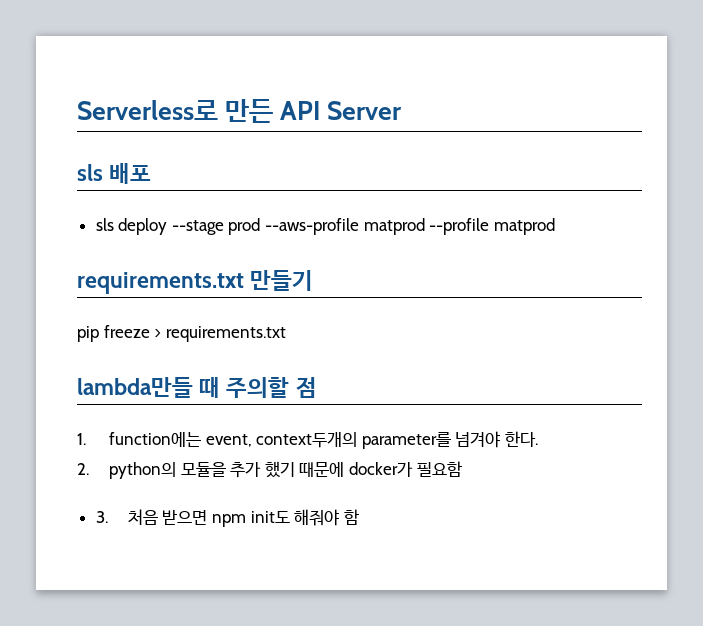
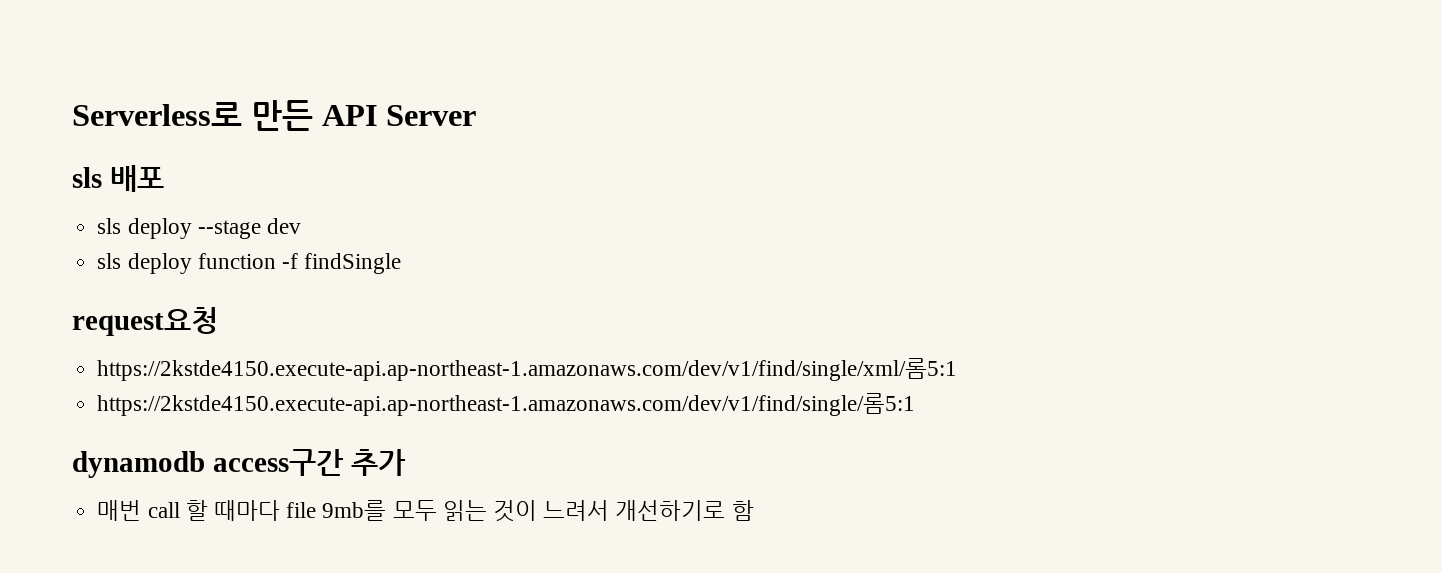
[228,218,555,235] [77,270,314,294] [77,325,286,342] [77,377,317,398] [77,431,538,449] [77,461,462,479] [95,509,340,527] prod --aws-profile matprod --profile matprod // requirements.txt 만들기 // pip freeze > requirements.txt // lambda만들 때 주의할 점 // 1. function에는 event, context두개의 parameter를 넘겨야 한다. // 2. python의 모듈을 추가 했기 때문에 docker가 필요함 // 3. 처음 받으면 npm init도 해줘야 -> [266,218,301,234] [97,253,402,274] [72,307,218,336] [97,358,958,381] [97,393,916,416] [72,449,406,478] [97,500,726,522] dev // sls deploy function -f findSingle // request요청 // https://2kstde4150.execute-api.ap-northeast-1.amazonaws.com/dev/v1/find/single/xml/롬5:1 // https://2kstde4150.execute-api.ap-northeast-1.amazonaws.com/dev/v1/find/single/롬5:1 // dynamodb access구간 추가 // 매번 call 할 때마다 file 9mb를 모두 읽는 것이 느려서 개선하기로

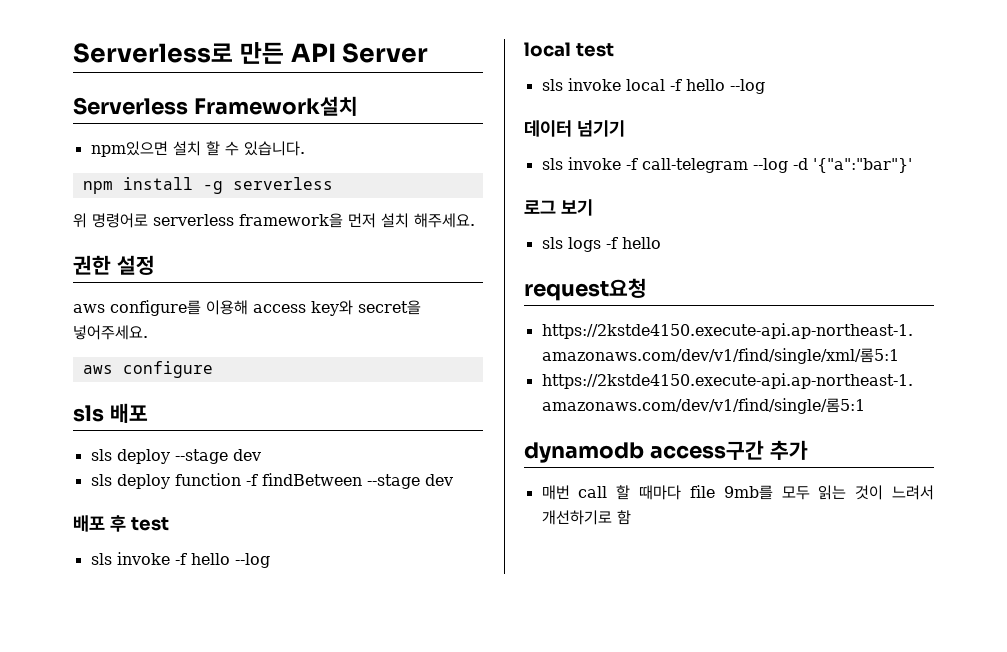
(477, 115) none -> [73,96,358,116] [90,141,305,157] [82,177,333,194] [73,213,475,228] [73,255,155,275] [73,300,421,316] [73,325,148,340] [82,361,213,378] // Serverless Framework설치 // npm있으면 설치 할 수 있습니다. // npm install -g serverless // 위 명령어로 serverless framework을 먼저 설치 해주세요. // 권한 설정 // aws configure를 이용해 access key와 secret을 넣어주세요. // aws configure
[304,253,402,274] findSingle -> [261,473,453,489] [73,515,169,532] [90,552,270,568] [524,42,614,57] [541,78,765,94] [524,120,625,137] [541,157,912,173] [524,199,593,216] [541,237,661,252] findBetween --stage dev // 배포 후 test // sls invoke -f hello --log // local test // sls invoke local -f hello --log // 데이터 넘기기 // sls invoke -f call-telegram --log -d '{"a":"bar"}' // 로그 보기 // sls logs -f hello

